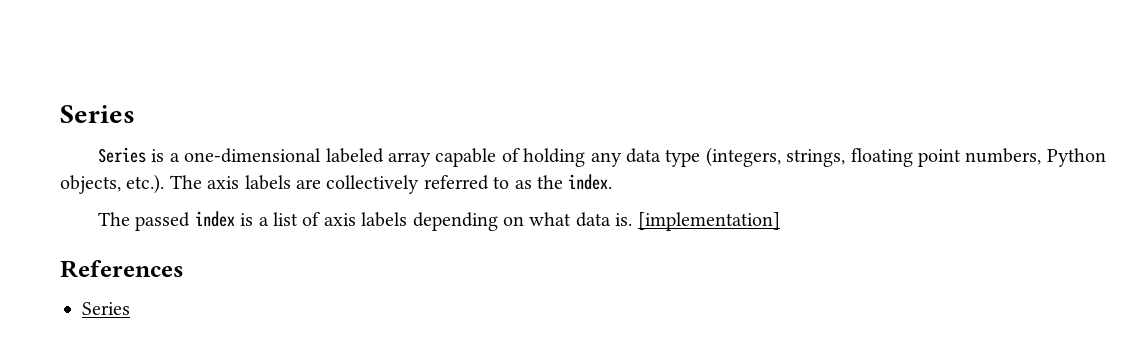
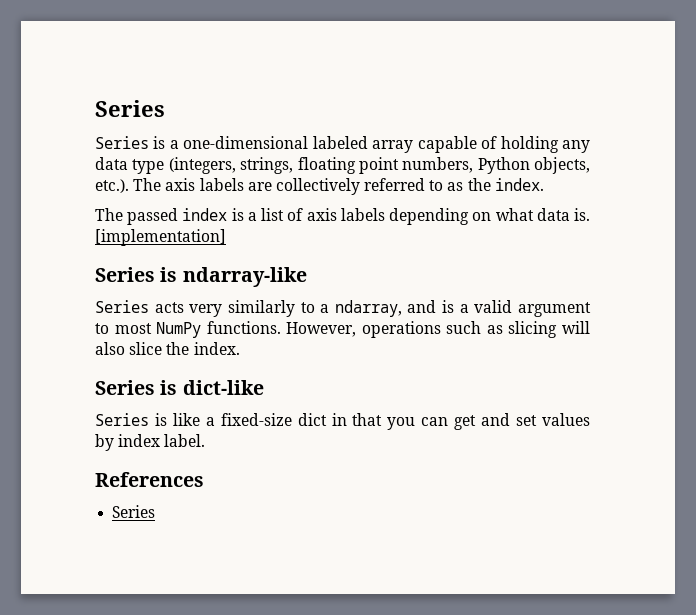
(780, 221) none -> [95,267,307,287] [95,300,591,317] [95,321,590,338] [95,342,240,355] [95,380,264,395] [95,413,590,430] [95,434,206,451] // Series is ndarray-like // Series acts very similarly to a ndarray, and is a valid argument to most NumPy functions. However, operations such as slicing will also slice the index. // Series is dict-like // Series is like a fixed-size dict in that you can get and set values by index label.

